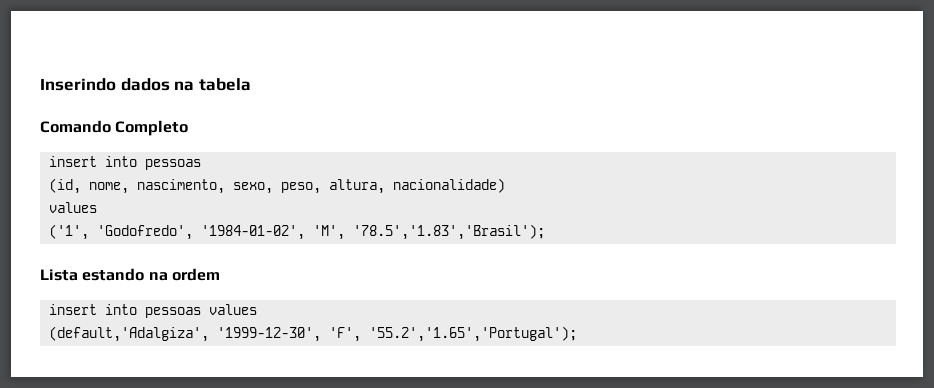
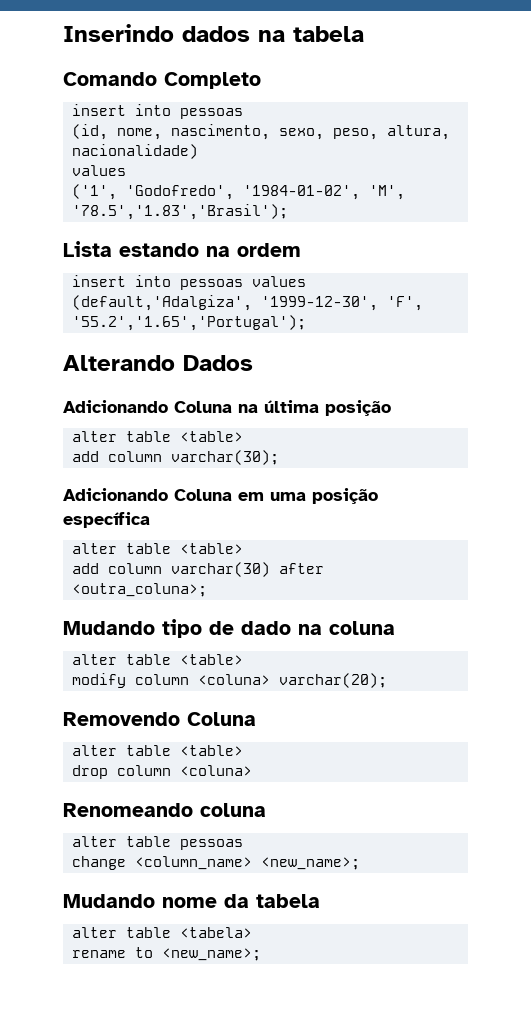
(577, 334) none -> [63,355,253,371] [63,400,391,416] [72,431,244,442] [72,450,280,465] [63,488,378,504] [63,512,150,528] [72,543,244,554] [72,562,325,577] [72,583,208,597] [63,619,395,638] [72,654,244,665] [72,673,388,688] [63,712,256,726] [72,745,244,756] [72,765,253,779] [63,803,266,817] [72,836,244,850] [72,856,361,870] [63,894,320,908] [72,927,253,938] [72,947,262,961] // Alterando Dados // Adicionando Coluna na última posição // alter table <table> // add column varchar(30); // Adicionando Coluna em uma posição específica // alter table <table> // add column varchar(30) after <outra_coluna>; // Mudando tipo de dado na coluna // alter table <table> // modify column <coluna> varchar(20); // Removendo Coluna // alter table <table> // drop column <coluna> // Renomeando coluna // alter table pessoas // change <column_name> <new_name>; // Mudando nome da tabela // alter table <tabela> // rename to <new_name>;

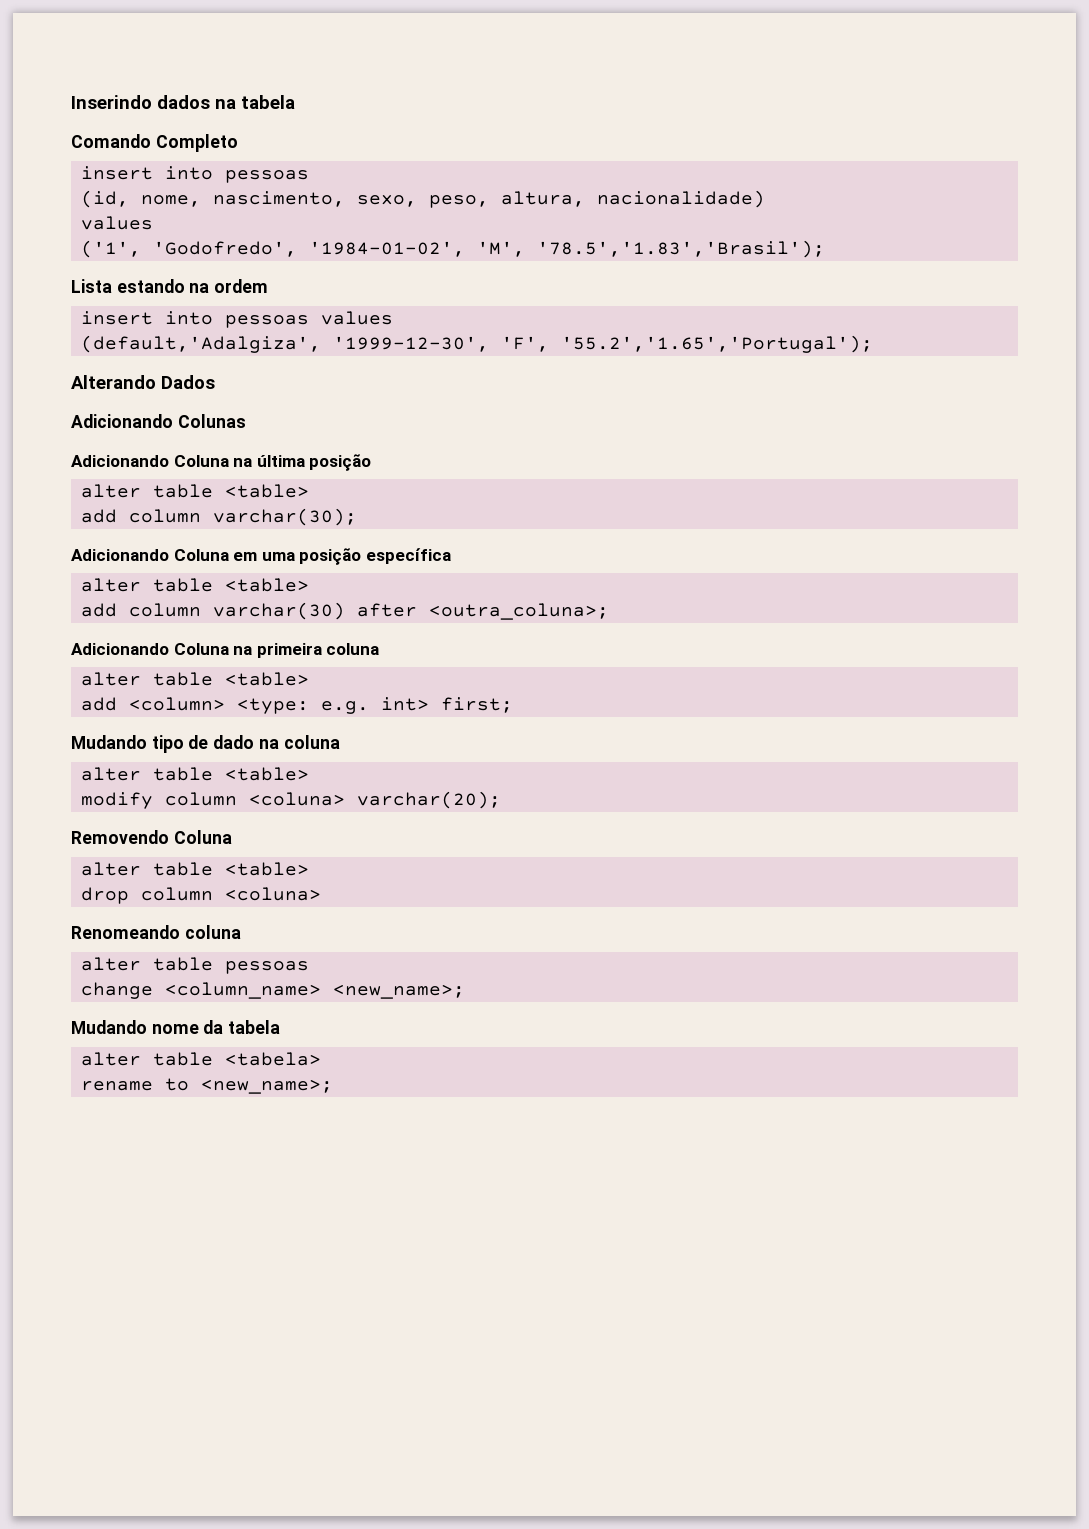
(253, 363) none -> [71,414,246,428] // Adicionando Colunas
(208, 590) none -> [71,643,380,658] [80,672,309,686] [80,697,513,714] // Adicionando Coluna na primeira coluna // alter table <table> // add <column> <type: e.g. int> first;

